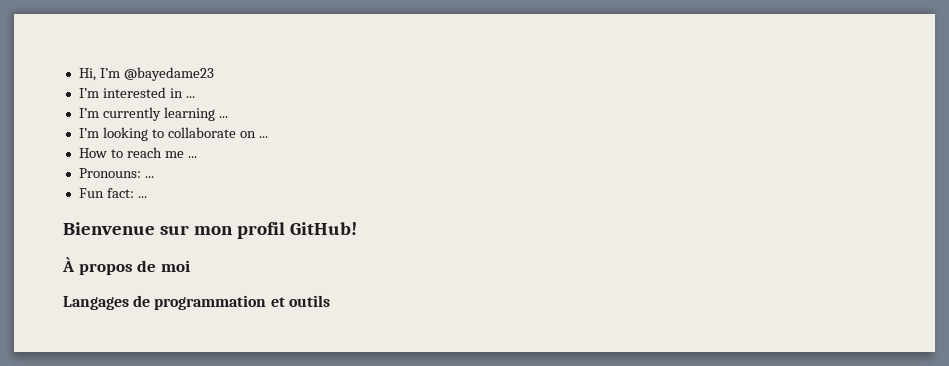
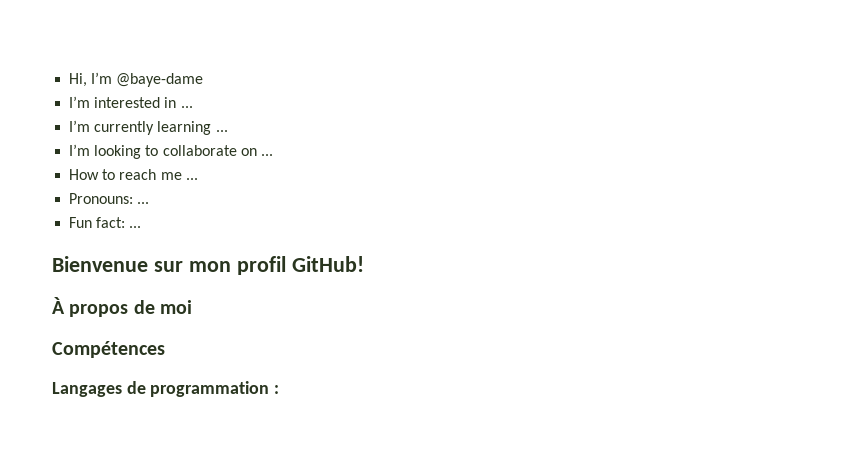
[123,67,214,81] @bayedame23 -> [116,73,204,87] @baye-dame
(190, 266) none -> [52,341,165,358] // Compétences
[270,295,330,307] et outils -> [274,385,280,394] :

